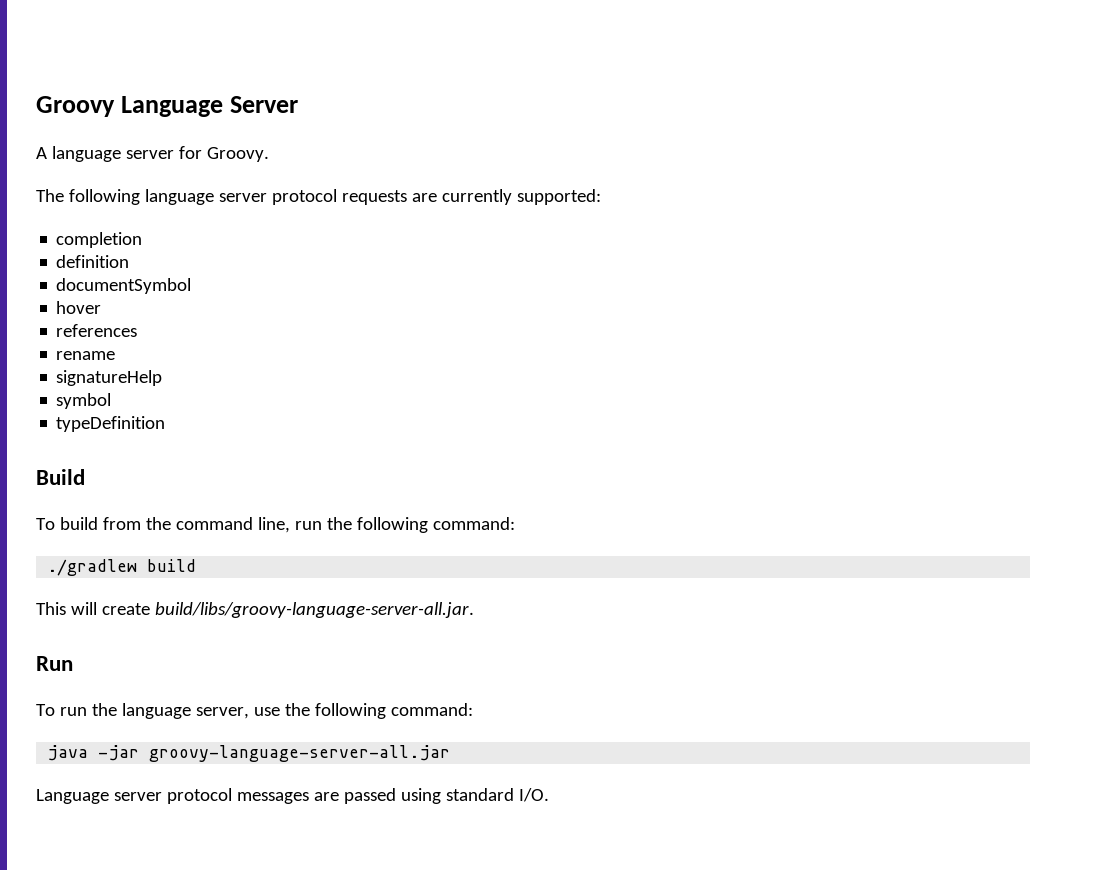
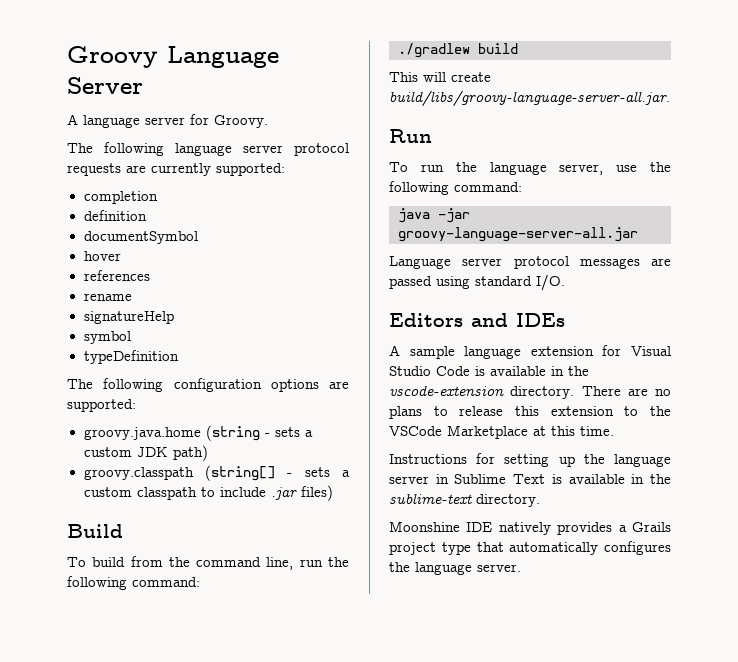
(166, 424) none -> [67,378,349,392] [67,399,136,412] [83,425,313,441] [83,445,208,461] [83,465,350,481] [83,485,333,501] // The following configuration options are supported: // groovy.java.home (string - sets a custom JDK path) // groovy.classpath (string[] - sets a custom classpath to include .jar files)
(549, 795) none -> [389,313,565,327] [389,345,671,359] [389,366,589,376] [389,385,671,399] [389,406,671,419] [389,425,614,439] [389,453,671,467] [389,474,671,484] [389,493,540,507] [389,521,671,535] [389,541,671,555] [389,562,521,575] // Editors and IDEs // A sample language extension for Visual Studio Code is available in the vscode-extension directory. There are no plans to release this extension to the VSCode Marketplace at this time. // Instructions for setting up the language server in Sublime Text is available in the sublime-text directory. // Moonshine IDE natively provides a Grails project type that automatically configures the language server.

